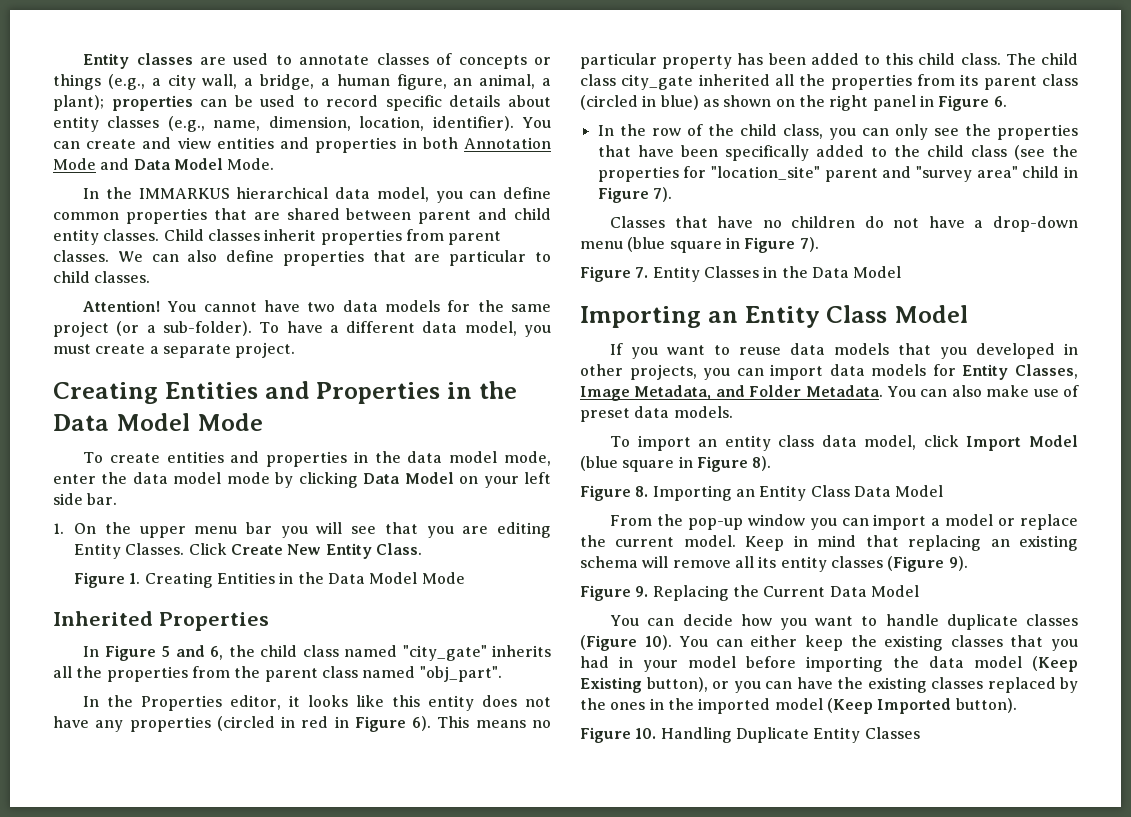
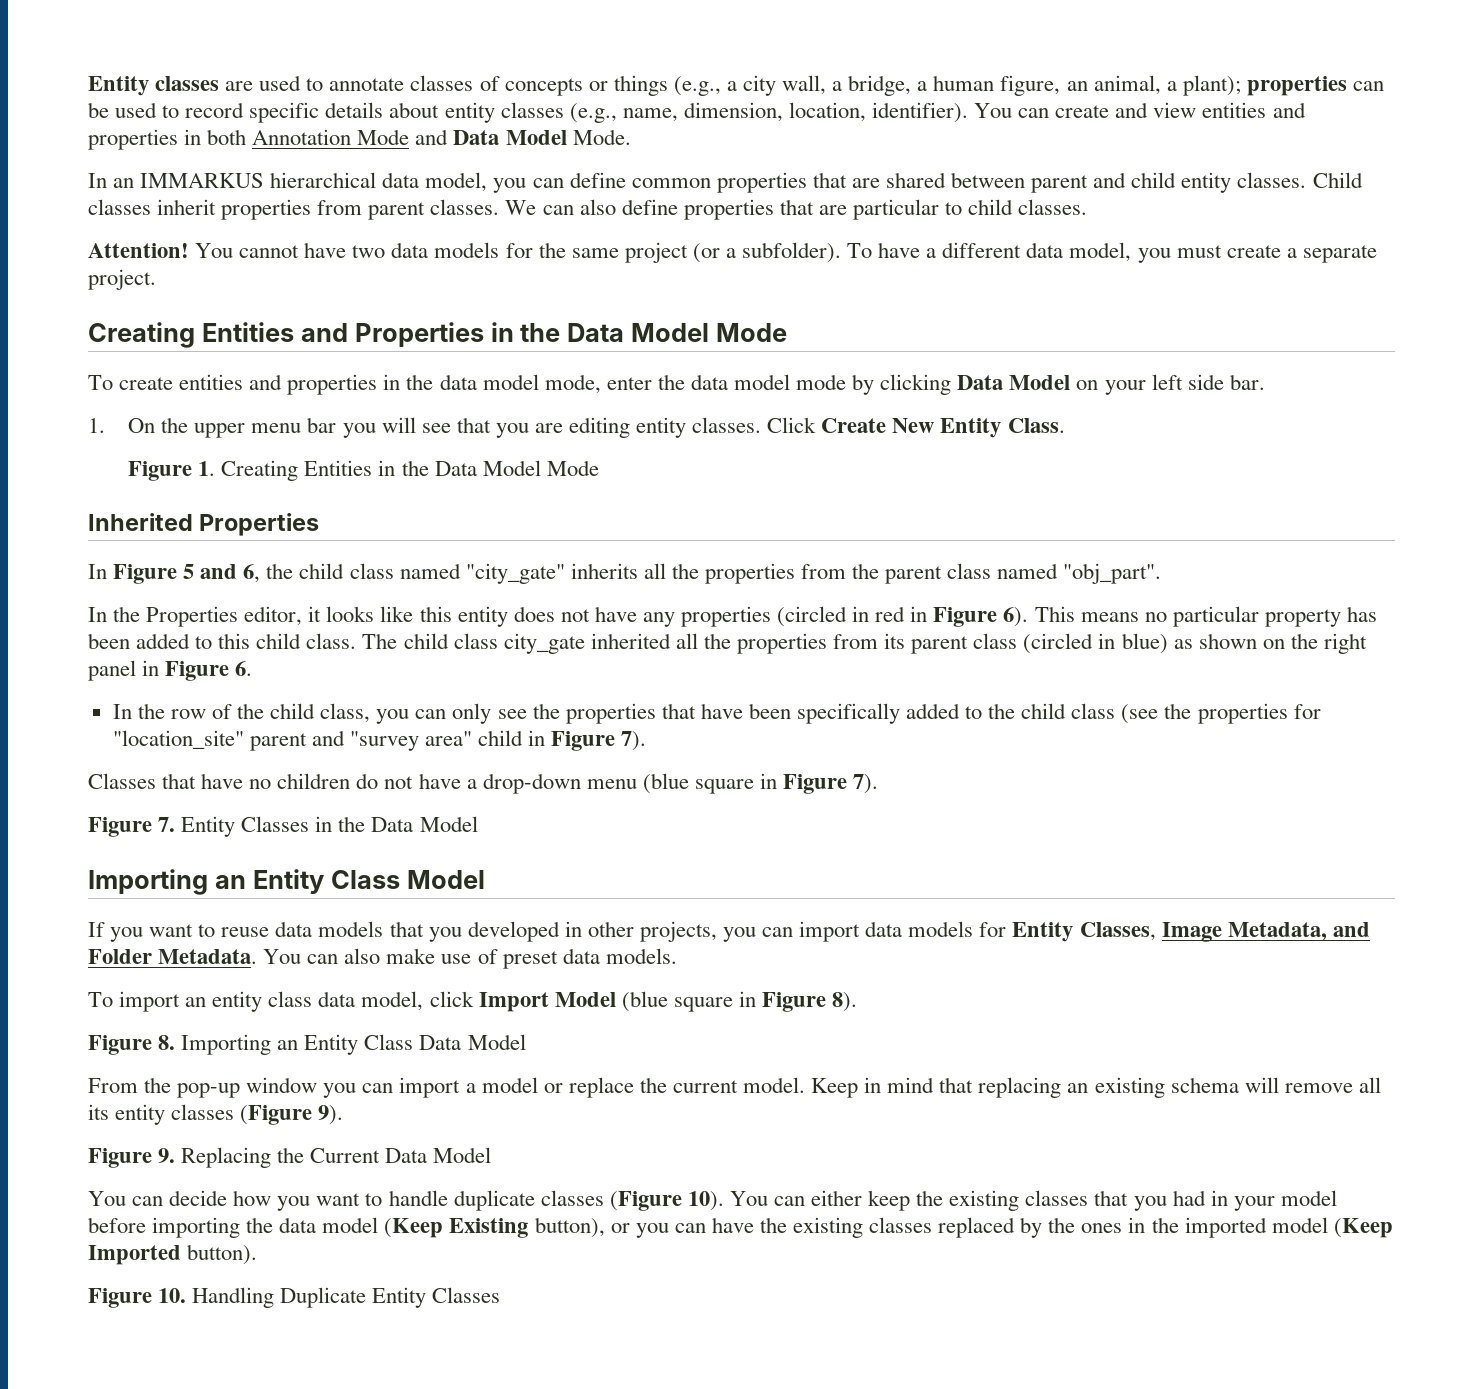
[105,187,132,199] the -> [113,178,135,188] an
[162,321,252,336] sub-folder). -> [741,242,841,263] subfolder).
[74,543,185,559] Entity Classes. -> [636,417,762,438] entity classes.

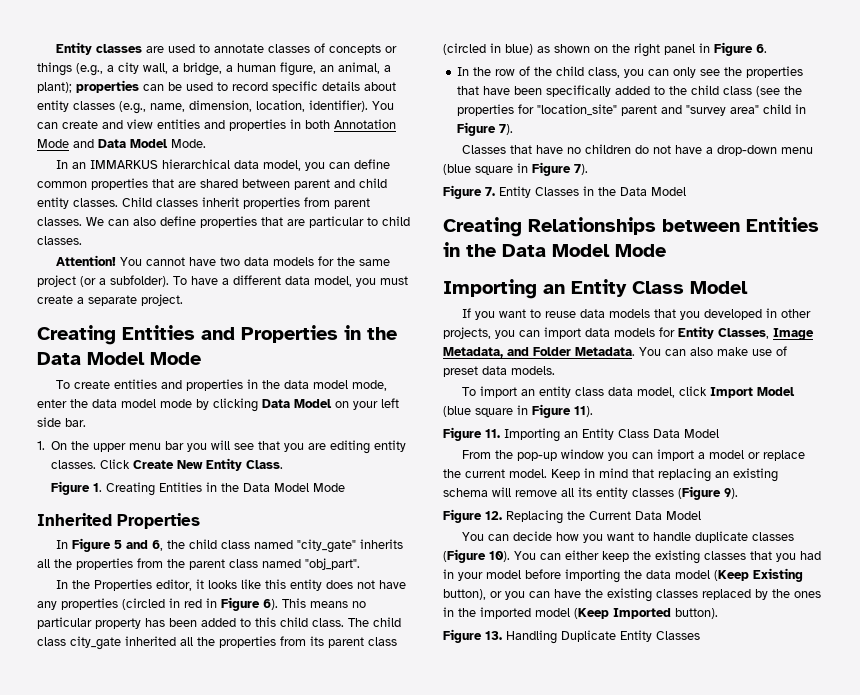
(478, 824) none -> [443,217,819,237] [443,242,666,257] // Creating Relationships between Entities in the Data Model Mode
[832,992,858,1012] [88,1035,176,1055] 8). // Figure 8. -> [574,406,593,417] [443,427,500,441] 11). // Figure 11.
[158,1148,176,1163] 9. -> [485,511,502,520] 12.
[158,1288,187,1303] 10. -> [485,631,502,640] 13.

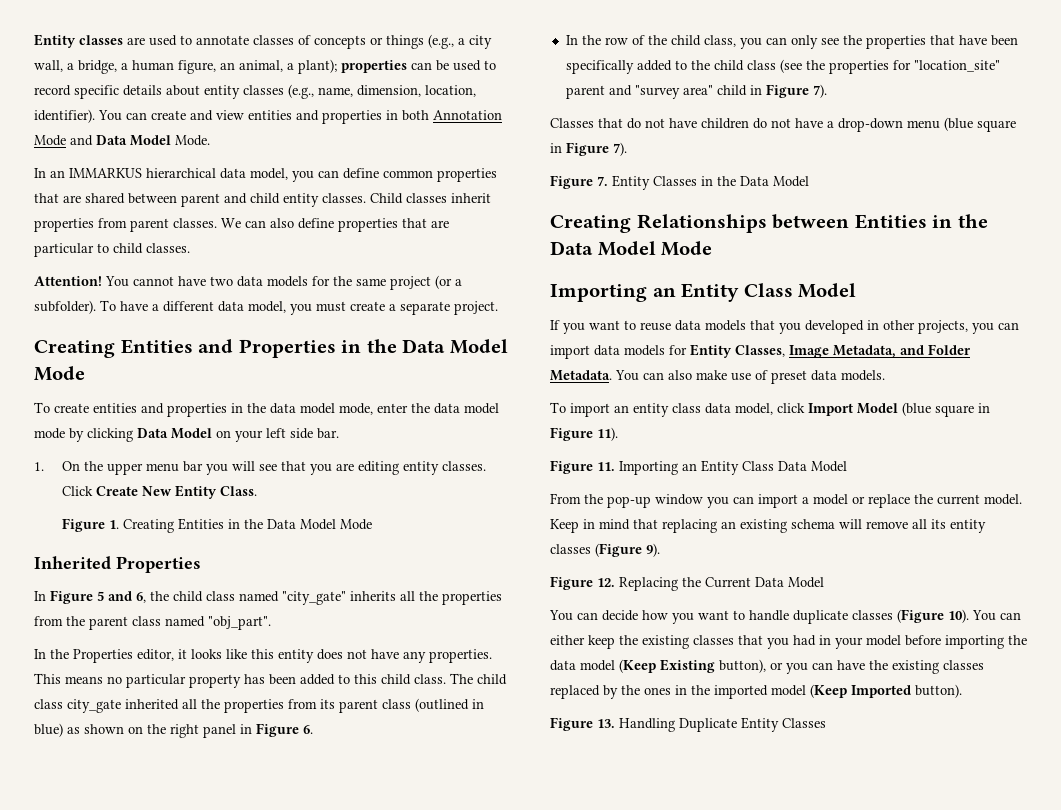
[61,597,278,611] properties (circled in red in Figure 6). -> [429,649,492,663] properties.
[443,43,486,55] (circled -> [415,698,469,712] (outlined
[536,145,582,154] have no -> [627,118,697,129] do not have

